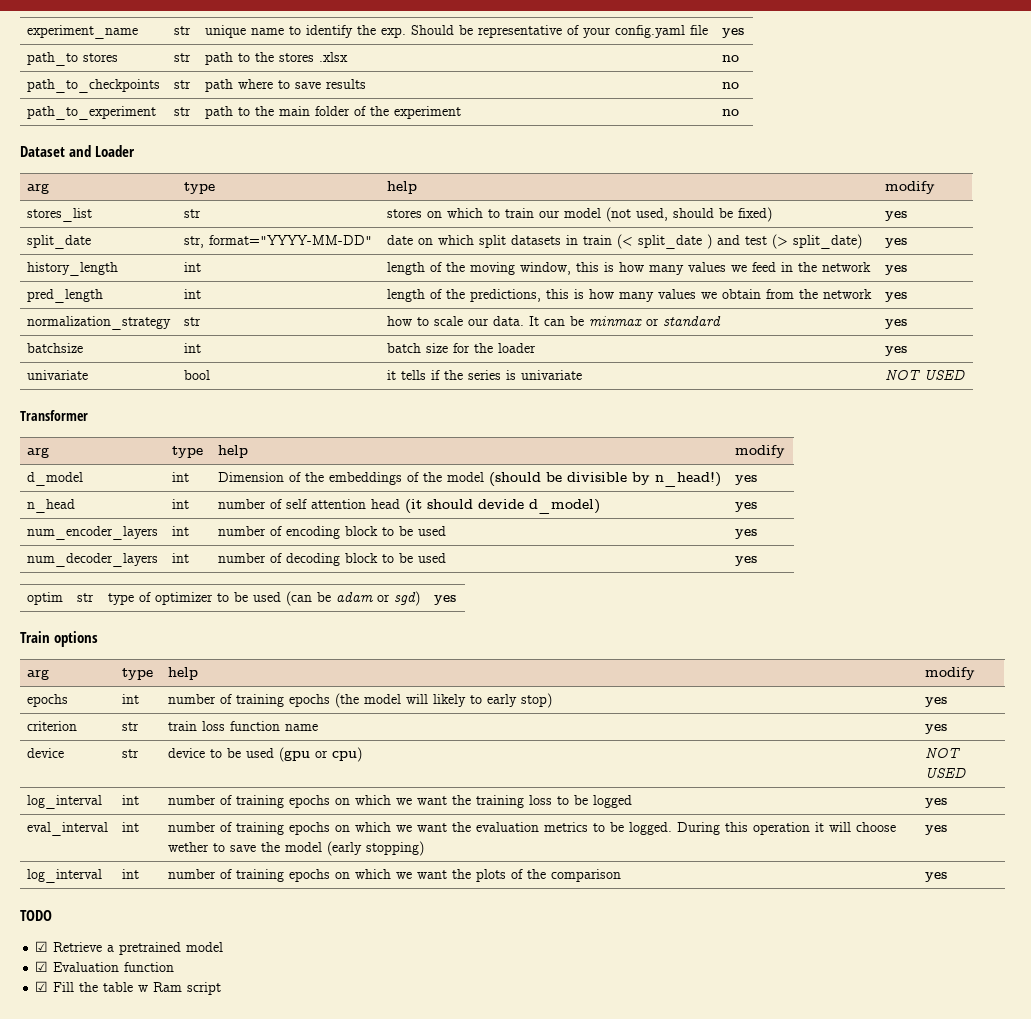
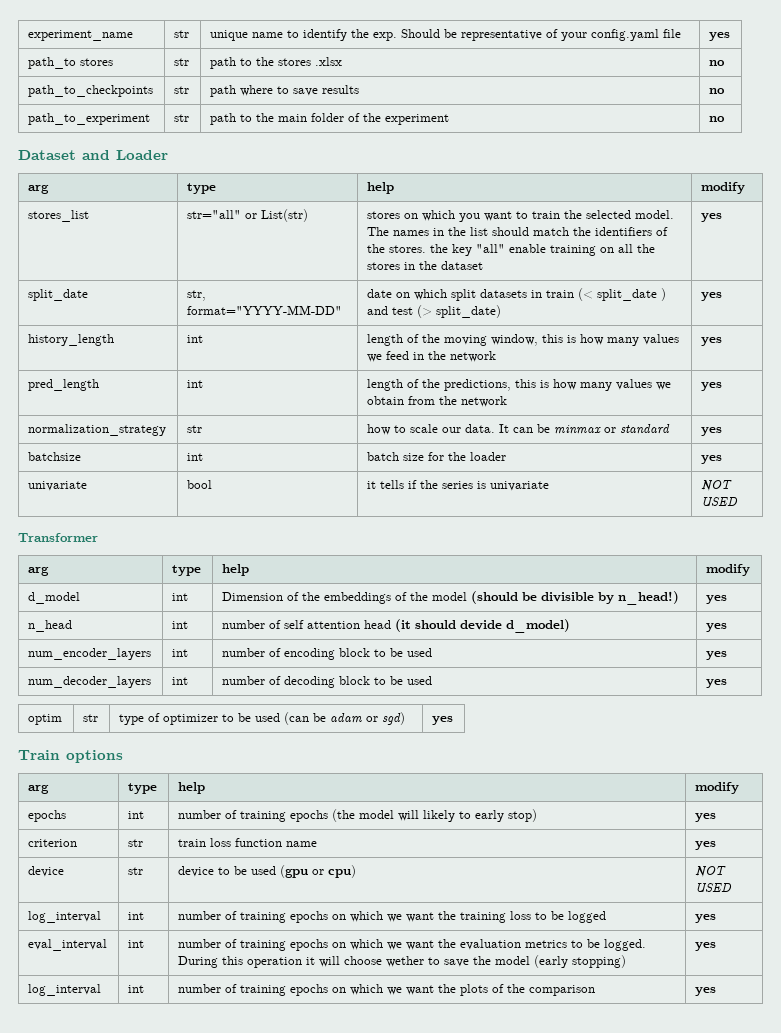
[183,209,201,218] str -> [187,209,309,222] str="all" or List(str)
[487,207,772,222] to train our model (not used, should be fixed) -> [459,210,675,222] [367,227,669,236] [367,244,656,256] [367,261,484,270] you want to train the selected model. The names in the list should match the identifiers of the stores. the key "all" enable training on all the stores in the dataset
[20,910,52,921] [35,941,224,955] [35,961,175,972] [35,981,222,995] // TODO // ☑ Retrieve a pretrained model // ☑ Evaluation function // ☑ Fill the table w Ram script -> (717, 991) none

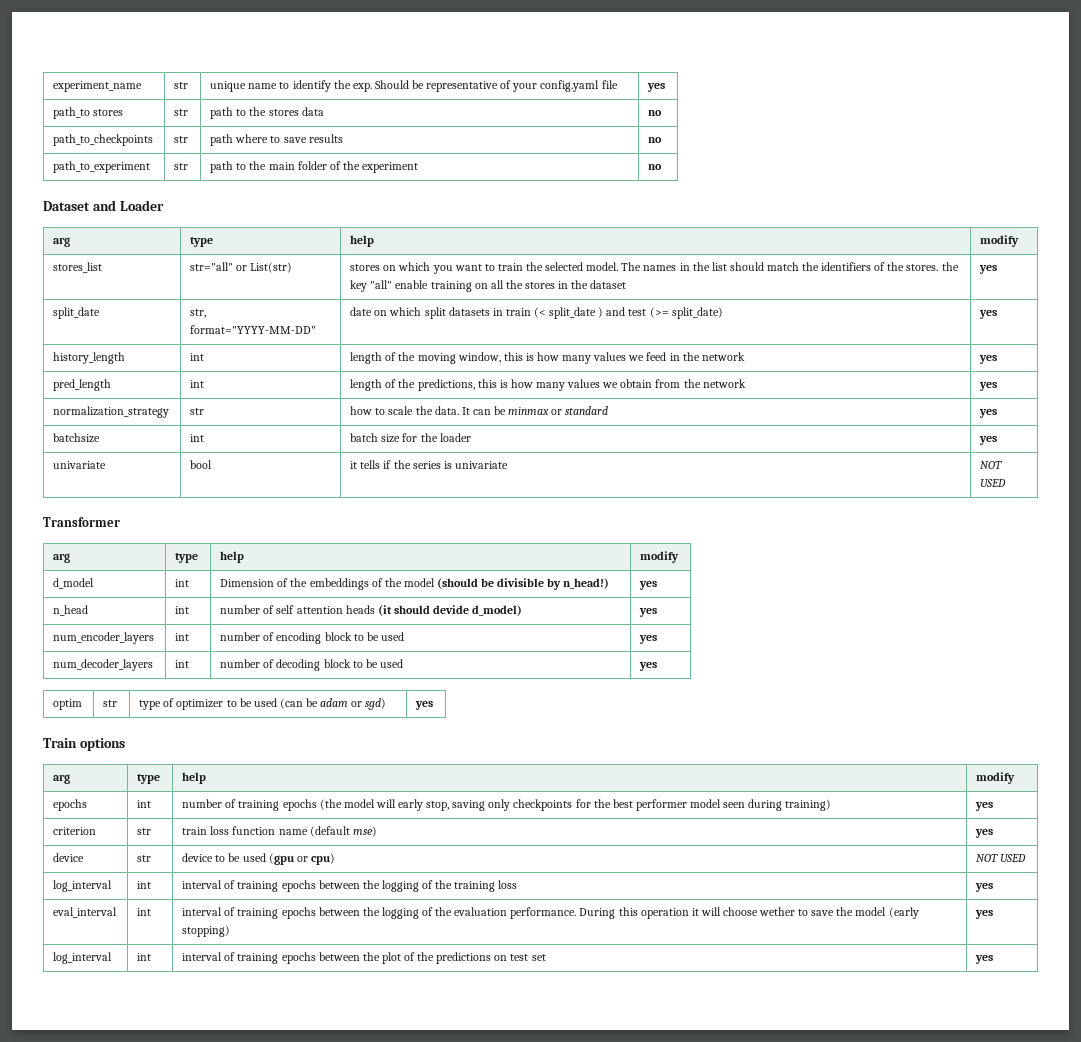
[315,57,343,66] .xlsx -> [301,107,324,116] data
[417,305,433,318] (> -> [649,307,669,318] (>=
[442,427,462,433] our -> [415,406,433,415] the
[364,620,392,629] head -> [345,605,375,614] heads
[423,809,538,822] likely to early stop) -> [398,799,832,811] early stop, saving only checkpoints for the best performer model seen during training)
(318, 844) none -> [309,826,377,837] (default mse)
[178,911,435,923] number of training epochs on which we want -> [182,880,434,892] interval of training epochs between the logging of
[535,911,607,923] to be logged -> (518, 884) none
[178,939,647,951] number of training epochs on which we want the evaluation metrics to be logged. -> [182,907,577,919] interval of training epochs between the logging of the evaluation performance.
[178,984,596,996] number of training epochs on which we want the plots of the comparison -> [182,952,546,964] interval of training epochs between the plot of the predictions on test set

